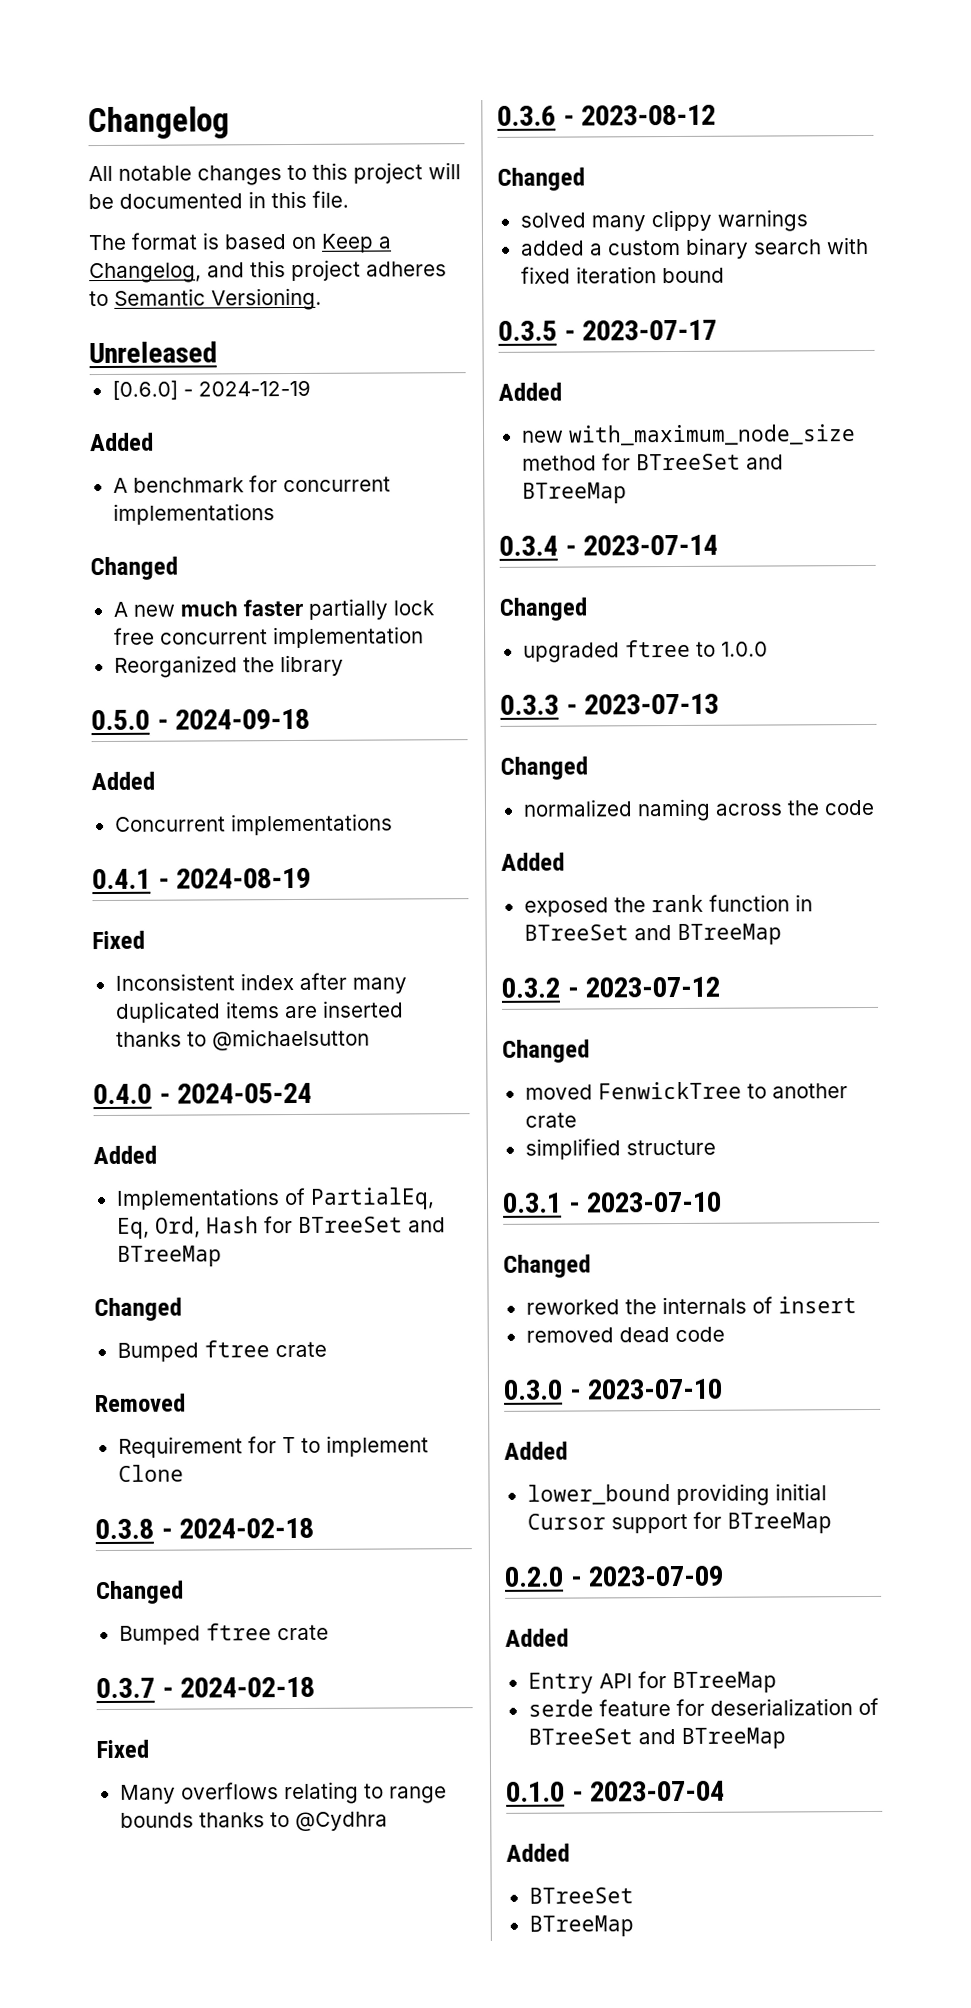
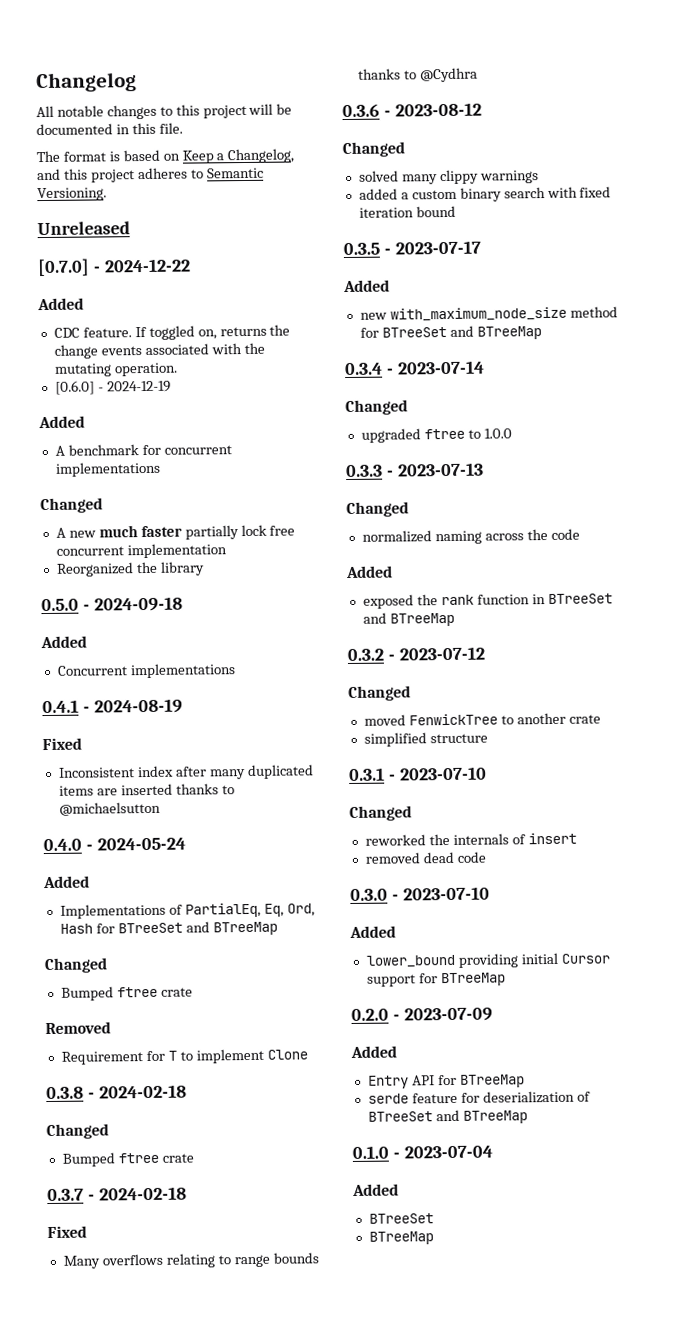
(217, 352) none -> [37,258,191,277] [37,297,84,311] [53,324,291,340] [53,342,265,359] [53,362,178,377] // [0.7.0] - 2024-12-22 // Added // CDC feature. If toggled on, returns the change events associated with the mutating operation.

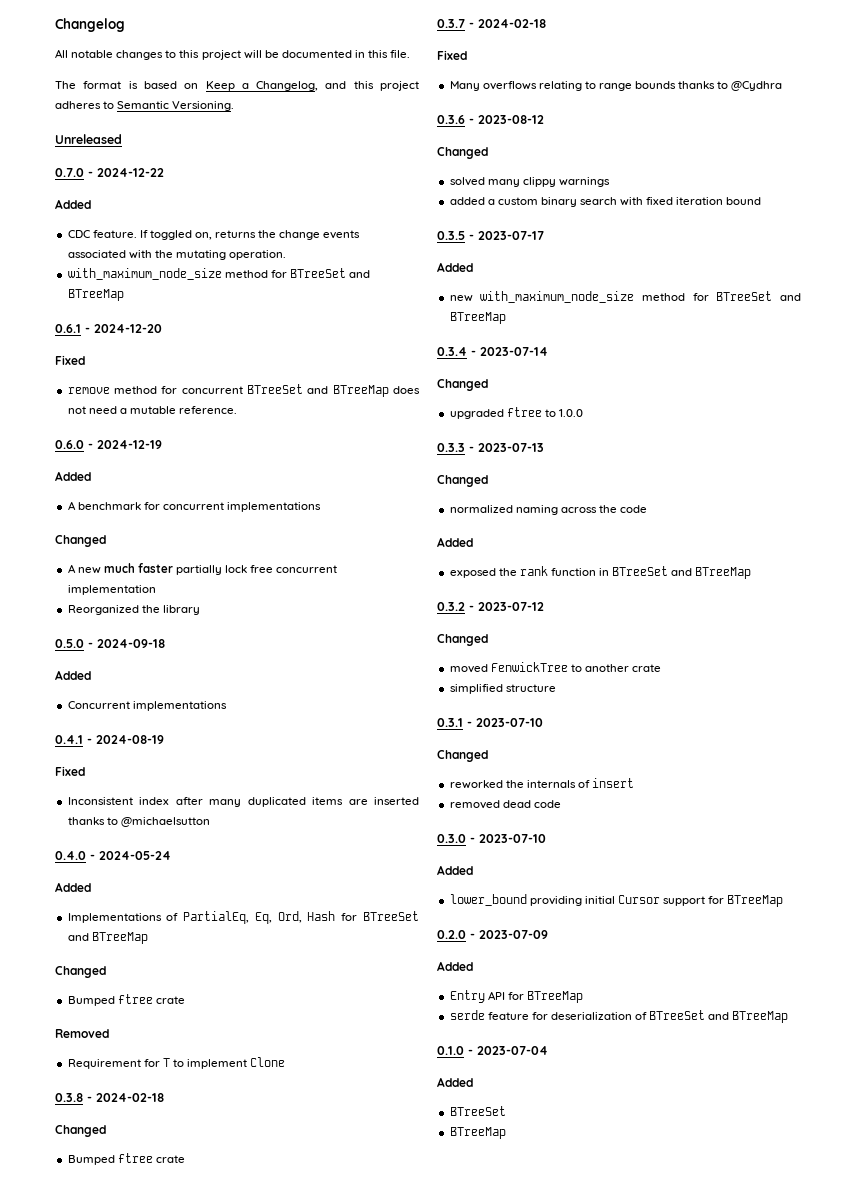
[37,258,90,277] [0.7.0] -> [55,168,84,177] 0.7.0
[54,380,95,395] [0.6.0] -> [67,268,371,280] [67,289,124,301] [55,324,162,333] [55,355,85,365] [67,384,420,397] [67,406,238,414] [55,440,84,449] with_maximum_node_size method for BTreeSet and BTreeMap // 0.6.1 - 2024-12-20 // Fixed // remove method for concurrent BTreeSet and BTreeMap does not need a mutable reference. // 0.6.0

